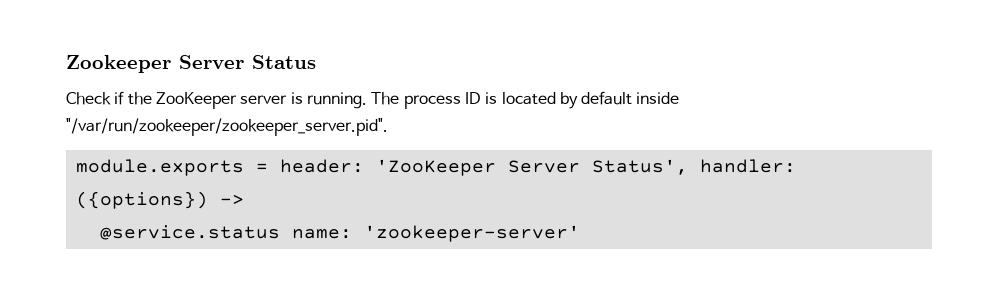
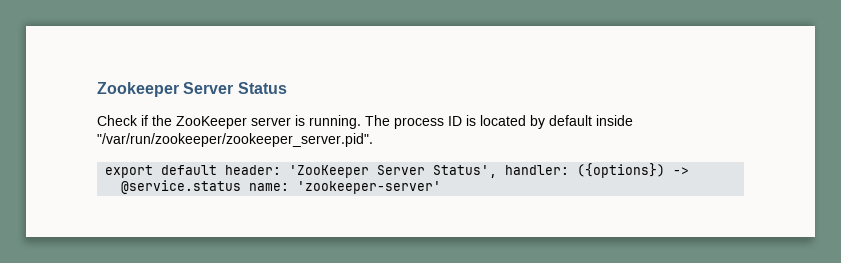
[75,159,268,176] module.exports = -> [105,165,218,178] export default

